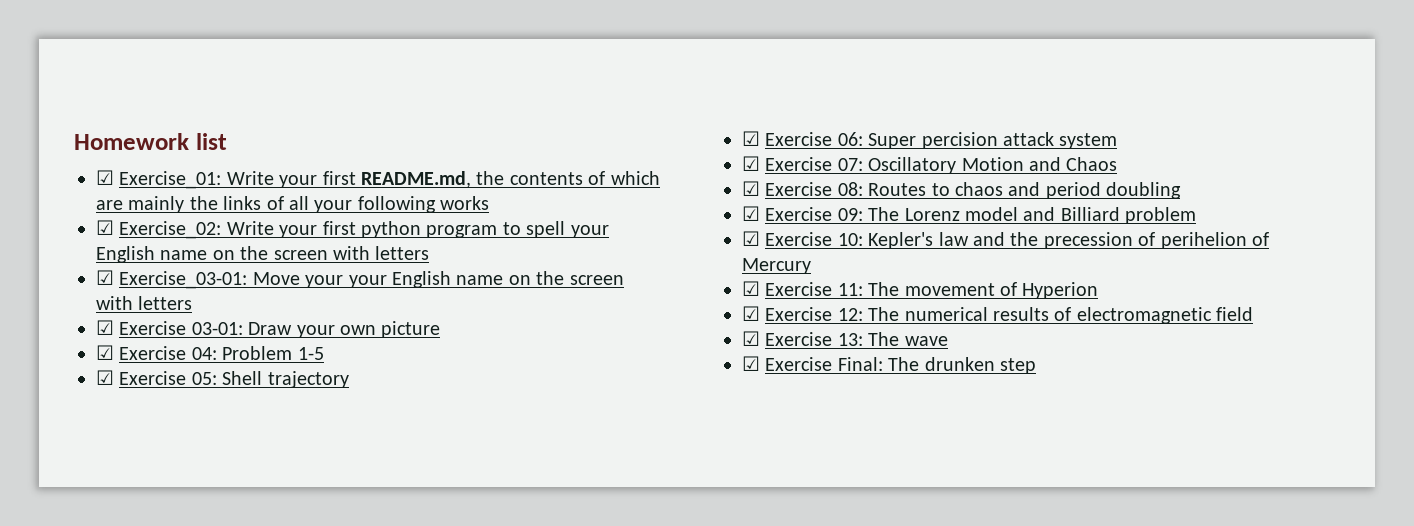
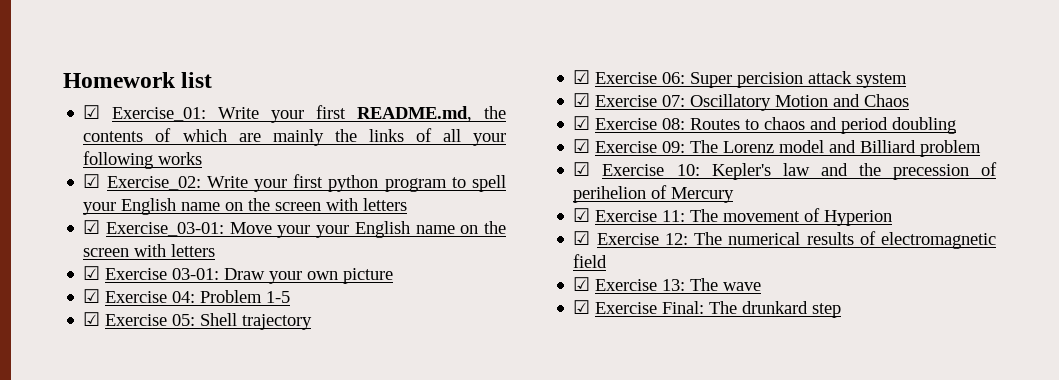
[924,357,995,371] drunken -> [742,301,809,314] drunkard

